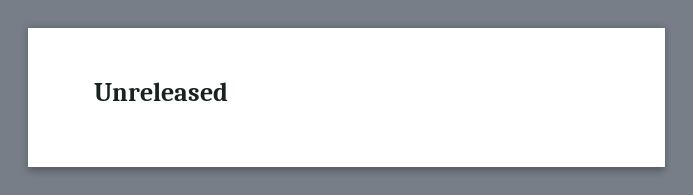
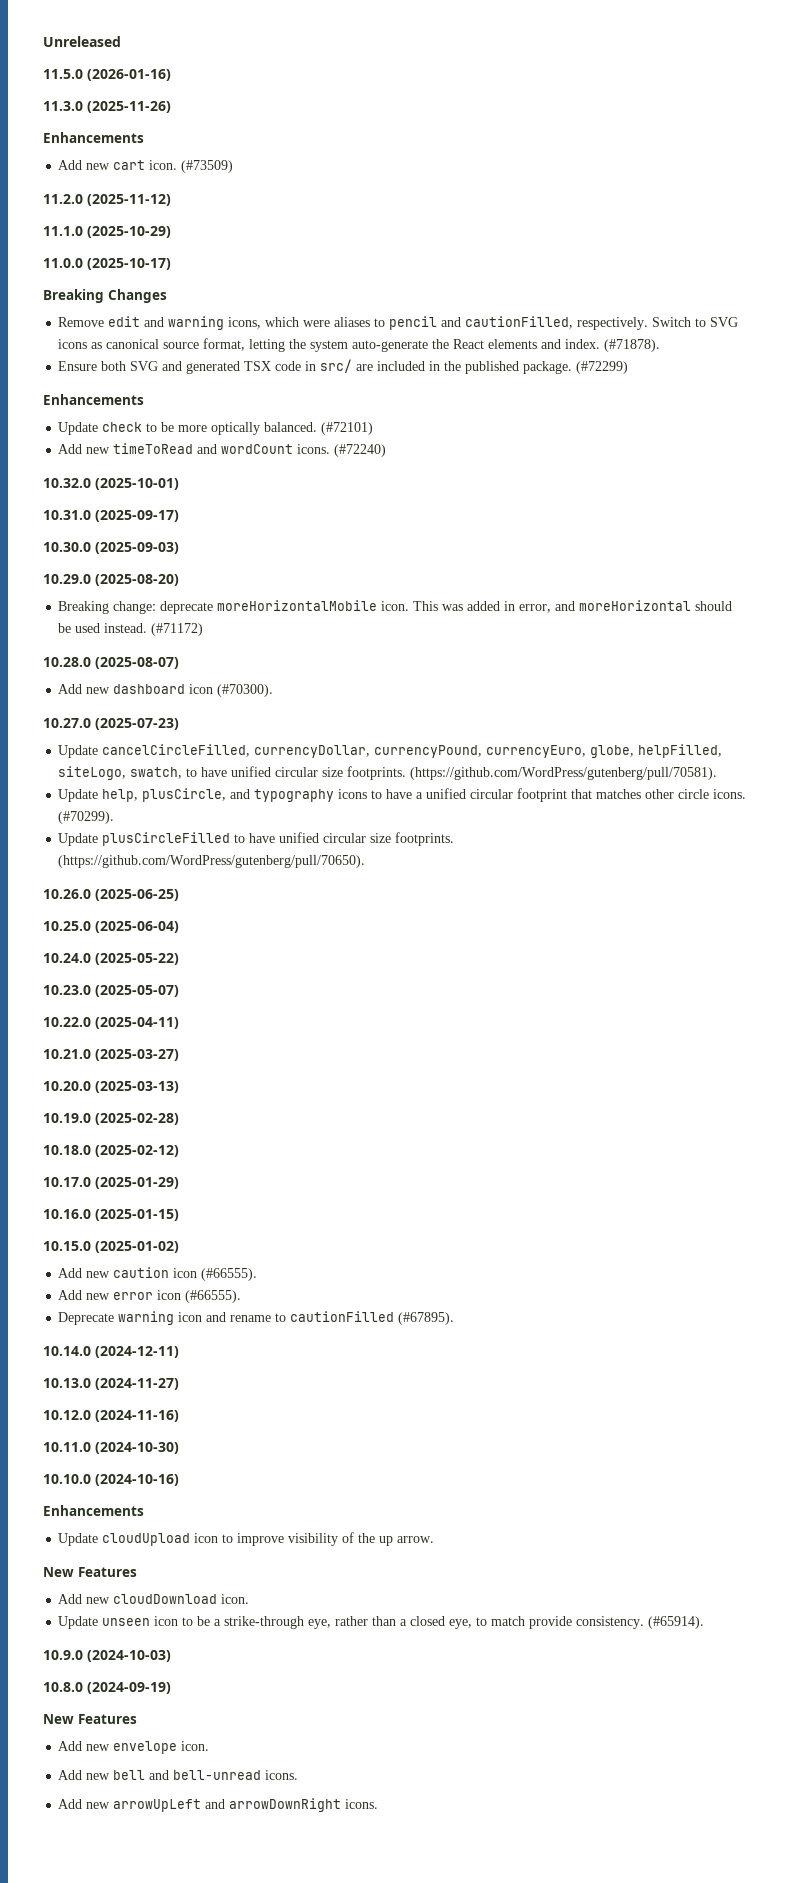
(228, 91) none -> [43,69,171,81] [43,101,171,113] [43,132,144,143] [58,160,234,173] [43,194,171,206] [43,226,171,238] [43,258,171,270] [43,289,167,303] [58,316,739,330] [58,338,661,352] [58,359,629,374] [43,394,144,405] [58,422,374,435] [58,443,387,457] [43,478,179,490] [43,510,179,522] [43,542,179,554] [43,574,179,586] [58,600,733,614] [58,623,204,636] [43,657,179,669] [58,684,274,697] [43,718,179,730] [58,744,723,758] [58,766,718,780] [58,788,747,802] [58,811,115,824] [58,832,455,846] [58,855,366,868] [43,889,179,901] [43,921,179,933] [43,953,179,965] [43,985,179,997] [43,1017,179,1029] [43,1049,179,1061] [43,1081,179,1093] [43,1113,179,1125] [43,1145,179,1157] [43,1177,179,1189] [43,1209,179,1221] [43,1241,179,1253] [58,1267,258,1281] [58,1290,242,1303] [58,1311,455,1325] [43,1346,179,1358] [43,1378,179,1390] [43,1410,179,1422] [43,1442,179,1454] [43,1474,179,1486] [43,1505,144,1516] [58,1532,435,1546] [43,1567,137,1577] [58,1594,250,1604] [58,1616,705,1629] [43,1650,171,1662] [43,1682,171,1694] [43,1714,137,1724] [58,1741,210,1754] [58,1770,299,1780] [58,1798,379,1812] // 11.5.0 (2026-01-16) // 11.3.0 (2025-11-26) // Enhancements // Add new cart icon. (#73509) // 11.2.0 (2025-11-12) // 11.1.0 (2025-10-29) // 11.0.0 (2025-10-17) // Breaking Changes // Remove edit and warning icons, which were aliases to pencil and cautionFilled, respectively. Switch to SVG icons as canonical source format, letting the system auto-generate the React elements and index. (#71878). // Ensure both SVG and generated TSX code in src/ are included in the published package. (#72299) // Enhancements // Update check to be more optically balanced. (#72101) // Add new timeToRead and wordCount icons. (#72240) // 10.32.0 (2025-10-01) // 10.31.0 (2025-09-17) // 10.30.0 (2025-09-03) // 10.29.0 (2025-08-20) // Breaking change: deprecate moreHorizontalMobile icon. This was added in error, and moreHorizontal should be used instead. (#71172) // 10.28.0 (2025-08-07) // Add new dashboard icon (#70300). // 10.27.0 (2025-07-23) // Update cancelCircleFilled, currencyDollar, currencyPound, currencyEuro, globe, helpFilled, siteLogo, swatch, to have unified circular size footprints. (https://github.com/WordPress/gutenberg/pull/70581). // Update help, plusCircle, and typography icons to have a unified circular footprint that matches other circle icons. (#70299). // Update plusCircleFilled to have unified circular size footprints. (https://github.com/WordPress/gutenberg/pull/70650). // 10.26.0 (2025-06-25) // 10.25.0 (2025-06-04) // 10.24.0 (2025-05-22) // 10.23.0 (2025-05-07) // 10.22.0 (2025-04-11) // 10.21.0 (2025-03-27) // 10.20.0 (2025-03-13) // 10.19.0 (2025-02-28) // 10.18.0 (2025-02-12) // 10.17.0 (2025-01-29) // 10.16.0 (2025-01-15) // 10.15.0 (2025-01-02) // Add new caution icon (#66555). // Add new error icon (#66555). // Deprecate warning icon and rename to cautionFilled (#67895). // 10.14.0 (2024-12-11) // 10.13.0 (2024-11-27) // 10.12.0 (2024-11-16) // 10.11.0 (2024-10-30) // 10.10.0 (2024-10-16) // Enhancements // Update cloudUpload icon to improve visibility of the up arrow. // New Features // Add new cloudDownload icon. // Update unseen icon to be a strike-through eye, rather than a closed eye, to match provide consistency. (#65914). // 10.9.0 (2024-10-03) // 10.8.0 (2024-09-19) // New Features // Add new envelope icon. // Add new bell and bell-unread icons. // Add new arrowUpLeft and arrowDownRight icons.

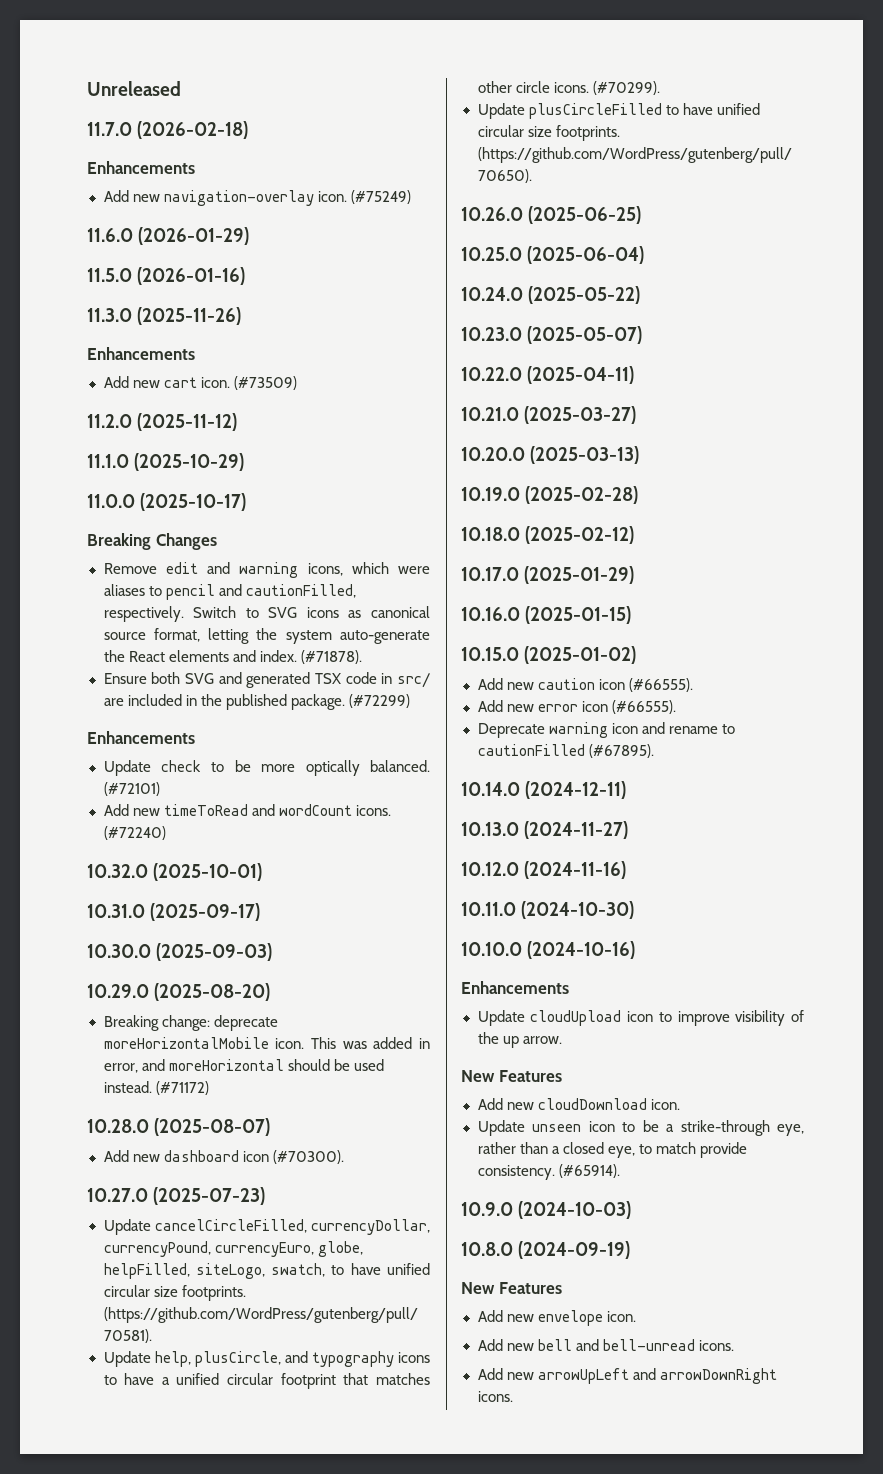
(121, 41) none -> [87,121,249,139] [87,161,195,174] [103,190,411,206] [87,227,250,245] // 11.7.0 (2026-02-18) // Enhancements // Add new navigation-overlay icon. (#75249) // 11.6.0 (2026-01-29)

